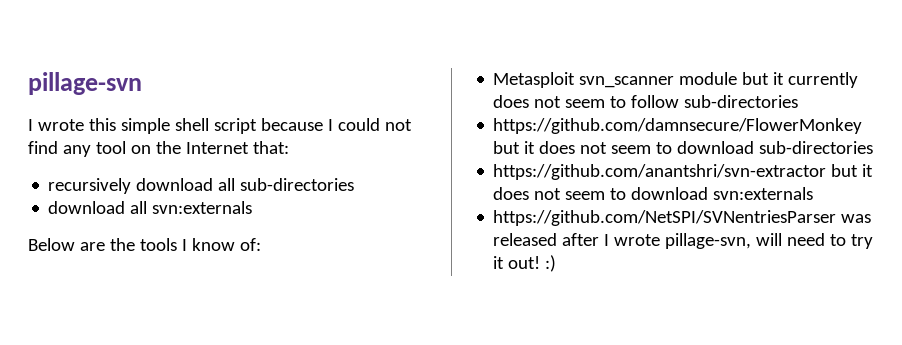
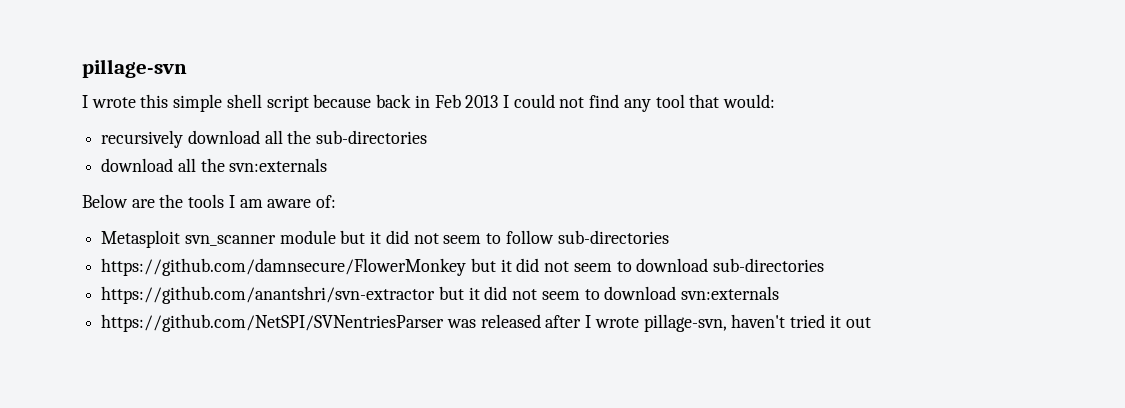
(323, 124) none -> [376,94,499,108] back in Feb 2013
[130,141,289,154] on the Internet that: -> [689,94,776,108] that would:
(236, 184) none -> [287,130,312,144] the
(148, 207) none -> [200,158,225,172] the
[191,238,235,251] know -> [239,199,312,208] am aware
[788,72,859,88] [493,95,530,108] currently does -> [385,230,409,244] did
[539,141,576,154] does -> [516,258,540,272] did
[493,187,530,200] does -> [484,286,508,300] did
[756,233,874,249] [493,255,557,272] will need to try it out! :) -> [731,314,871,328] haven't tried it out

